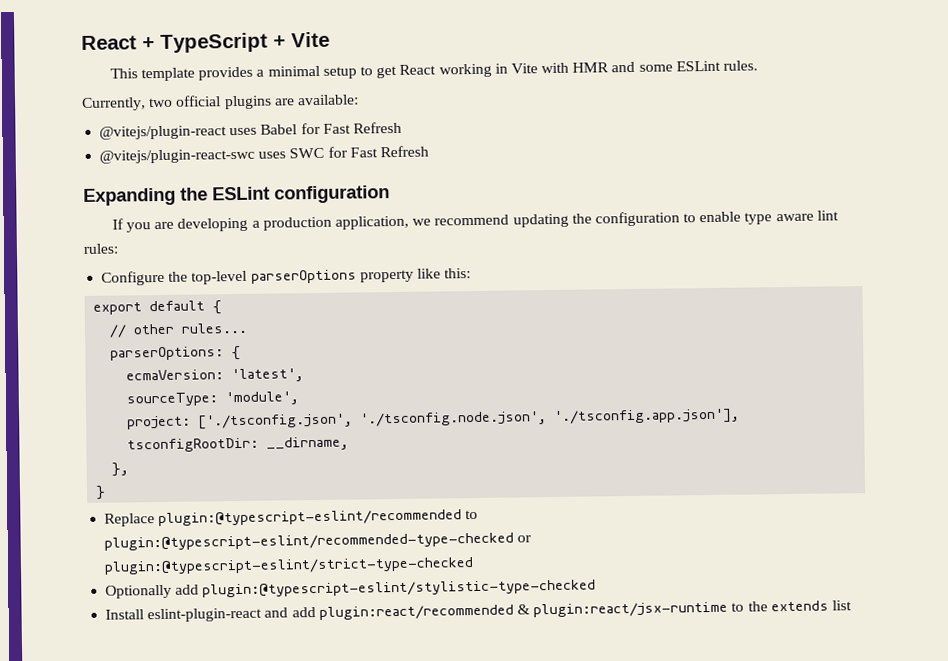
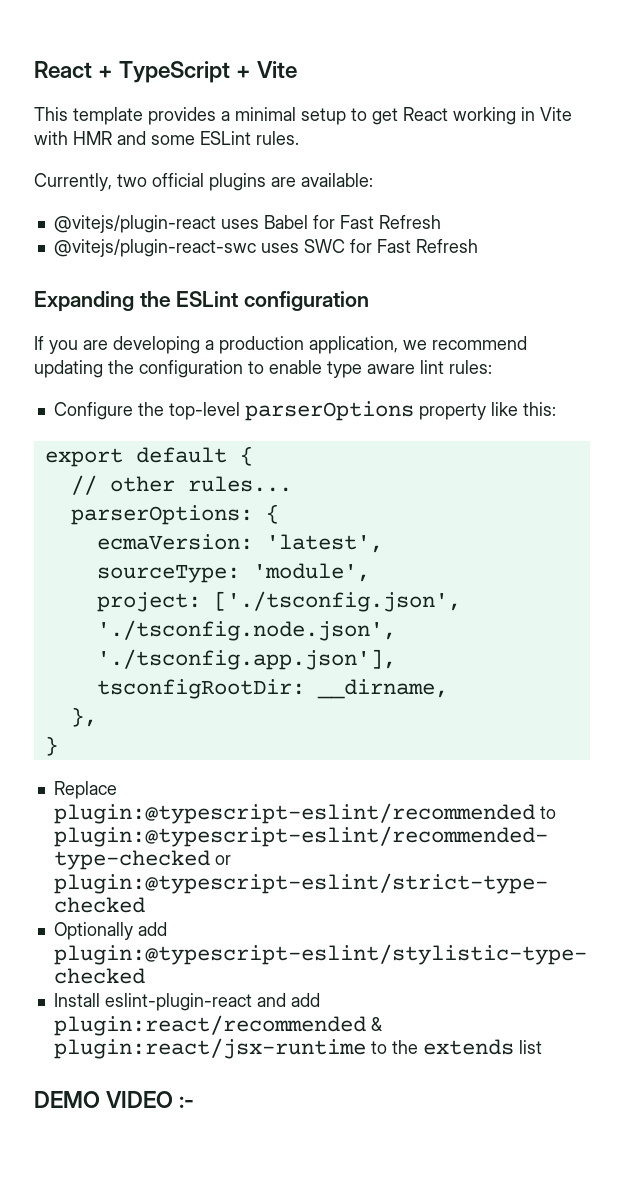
(852, 605) none -> [34,1091,195,1108] // DEMO VIDEO :-

